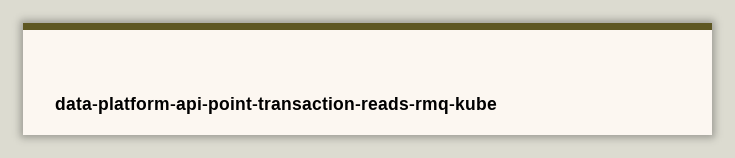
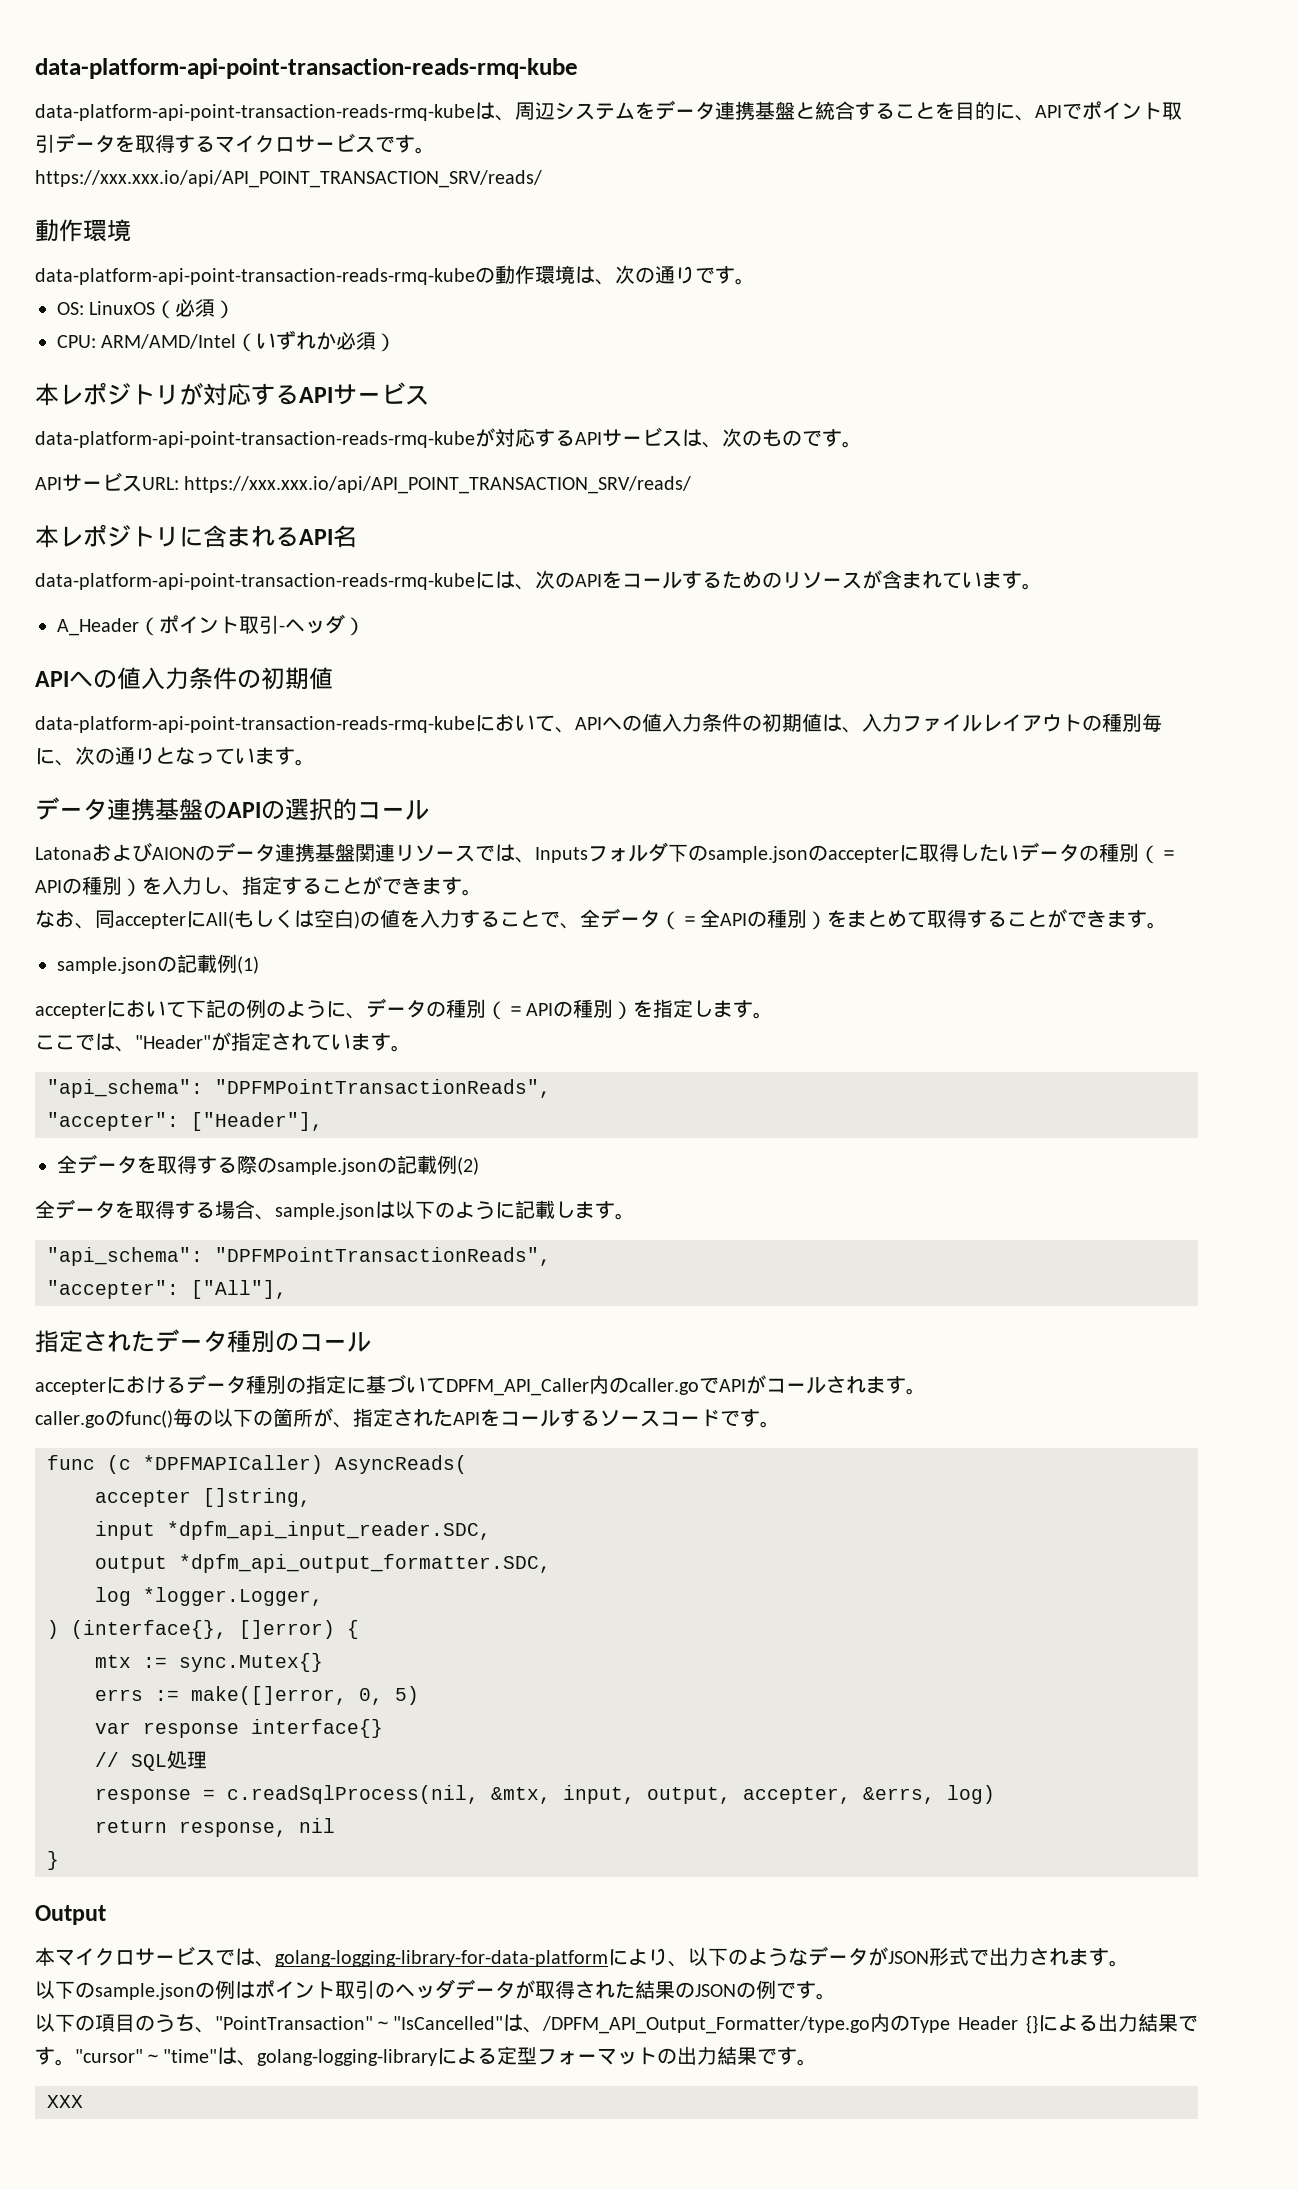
[55,97,497,114] data-platform-api-point-transaction-reads-rmq-kube -> [35,58,578,79] [35,100,1182,121] [35,133,435,154] [35,170,542,188] [35,219,131,242] [35,265,755,285] [57,299,236,319] [57,330,397,352] [35,382,429,406] [35,427,862,448] [35,472,692,494] [35,524,357,548] [35,570,1042,590] [57,614,365,636] [35,667,333,690] [35,713,1162,733] [35,746,315,766] [35,797,429,821] [35,842,1179,864] [35,876,482,897] [35,908,1167,930] [57,954,259,974] [35,998,773,1020] [35,1032,411,1052] [47,1079,551,1098] [47,1112,323,1131] [57,1154,479,1175] [35,1199,635,1220] [47,1247,551,1266] [47,1280,287,1299] [35,1329,371,1353] [35,1374,926,1396] [35,1408,780,1428] [47,1455,467,1474] [95,1488,311,1507] [95,1521,491,1540] [95,1554,551,1573] [95,1587,323,1606] [47,1620,359,1639] [95,1653,323,1672] [95,1686,419,1705] [95,1719,383,1738] [95,1750,207,1771] [95,1785,995,1804] [95,1818,335,1837] [47,1851,59,1870] [35,1905,106,1925] [35,1946,1129,1967] [35,1979,836,2000] [35,2013,1198,2034] [35,2046,817,2066] [47,2095,83,2108] data-platform-api-point-transaction-reads-rmq-kube // data-platform-api-point-transaction-reads-rmq-kubeは、周辺システムをデータ連携基盤と統合することを目的に、APIでポイント取引データを取得するマイクロサービスです。 // https://xxx.xxx.io/api/API_POINT_TRANSACTION_SRV/reads/ // 動作環境 // data-platform-api-point-transaction-reads-rmq-kubeの動作環境は、次の通りです。 // OS: LinuxOS（必須） // CPU: ARM/AMD/Intel（いずれか必須） // 本レポジトリが対応するAPIサービス // data-platform-api-point-transaction-reads-rmq-kubeが対応するAPIサービスは、次のものです。 // APIサービスURL: https://xxx.xxx.io/api/API_POINT_TRANSACTION_SRV/reads/ // 本レポジトリに含まれるAPI名 // data-platform-api-point-transaction-reads-rmq-kubeには、次のAPIをコールするためのリソースが含まれています。 // A_Header（ポイント取引-ヘッダ） // APIへの値入力条件の初期値 // data-platform-api-point-transaction-reads-rmq-kubeにおいて、APIへの値入力条件の初期値は、入力ファイルレイアウトの種別毎に、次の通りとなっています。 // データ連携基盤のAPIの選択的コール // LatonaおよびAIONのデータ連携基盤関連リソースでは、Inputsフォルダ下のsample.jsonのaccepterに取得したいデータの種別（＝APIの種別）を入力し、指定することができます。 // なお、同accepterにAll(もしくは空白)の値を入力することで、全データ（＝全APIの種別）をまとめて取得することができます。 // sample.jsonの記載例(1) // accepterにおいて下記の例のように、データの種別（＝APIの種別）を指定します。 // ここでは、"Header"が指定されています。 // "api_schema": "DPFMPointTransactionReads", // "accepter": ["Header"], // 全データを取得する際のsample.jsonの記載例(2) // 全データを取得する場合、sample.jsonは以下のように記載します。 // "api_schema": "DPFMPointTransactionReads", // "accepter": ["All"], // 指定されたデータ種別のコール // accepterにおけるデータ種別の指定に基づいてDPFM_API_Caller内のcaller.goでAPIがコールされます。 // caller.goのfunc()毎の以下の箇所が、指定されたAPIをコールするソースコードです。 // func (c *DPFMAPICaller) AsyncReads( // accepter []string, // input *dpfm_api_input_reader.SDC, // output *dpfm_api_output_formatter.SDC, // log *logger.Logger, // ) (interface{}, []error) { // mtx := sync.Mutex{} // errs := make([]error, 0, 5) // var response interface{} // // SQL処理 // response = c.readSqlProcess(nil, &mtx, input, output, accepter, &errs, log) // return response, nil // } // Output // 本マイクロサービスでは、golang-logging-library-for-data-platformにより、以下のようなデータがJSON形式で出力されます。 // 以下のsample.jsonの例はポイント取引のヘッダデータが取得された結果のJSONの例です。 // 以下の項目のうち、"PointTransaction"～"IsCancelled"は、/DPFM_API_Output_Formatter/type.go内のType Header {}による出力結果です。"cursor"～"time"は、golang-logging-libraryによる定型フォーマットの出力結果です。 // XXX

